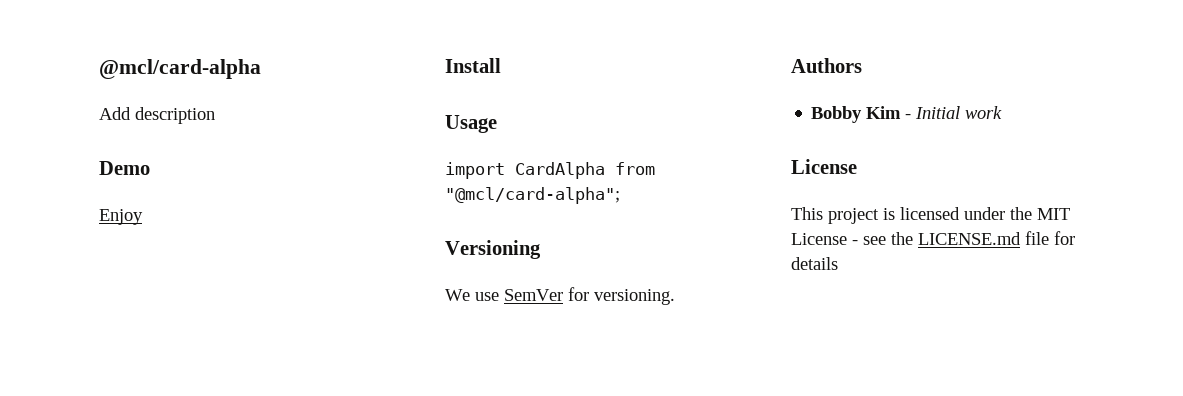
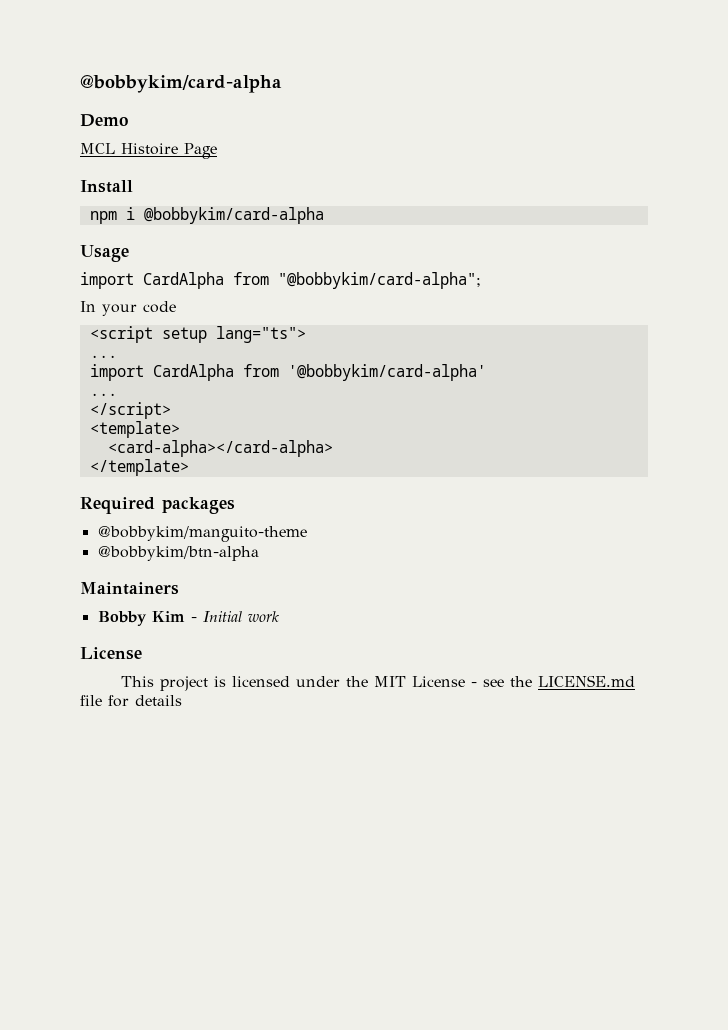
[99,59,261,79] [99,107,215,124] [99,161,150,175] [99,209,143,225] [445,58,501,73] [445,115,497,133] [445,162,655,179] [445,187,620,204] [445,240,541,259] [445,287,675,305] [791,58,862,73] @mcl/card-alpha // Add description // Demo // Enjoy // Install // Usage // import CardAlpha from "@mcl/card-alpha"; // Versioning // We use SemVer for versioning. // Authors -> [80,75,282,93] [80,114,128,127] [80,143,217,159] [80,180,133,193] [89,207,324,224] [80,245,129,262] [80,272,481,289] [80,301,176,316] [89,326,306,343] [89,355,117,358] [89,364,486,381] [89,393,117,396] [89,402,171,419] [89,421,180,438] [107,440,333,457] [89,459,189,476] [80,497,235,514] [97,526,307,542] [97,546,259,561] [80,582,179,595] @bobbykim/card-alpha // Demo // MCL Histoire Page // Install // npm i @bobbykim/card-alpha // Usage // import CardAlpha from "@bobbykim/card-alpha"; // In your code // <script setup lang="ts"> // ... // import CardAlpha from '@bobbykim/card-alpha' // ... // </script> // <template> // <card-alpha></card-alpha> // </template> // Required packages // @bobbykim/manguito-theme // @bobbykim/btn-alpha // Maintainers

